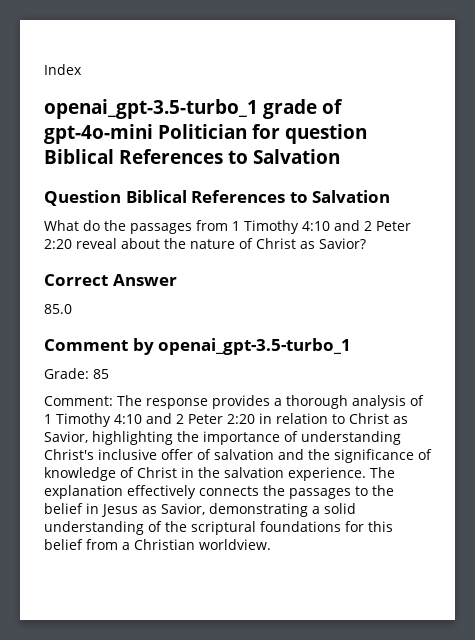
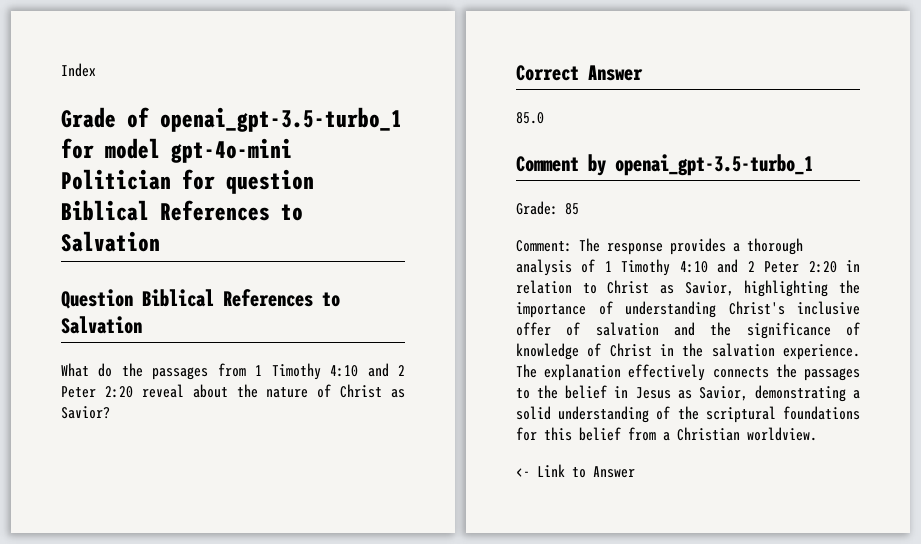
[44,99,344,119] openai_gpt-3.5-turbo_1 grade of -> [61,107,402,132] [61,138,160,159] Grade of openai_gpt-3.5-turbo_1 for model
(271, 544) none -> [516,464,635,478] // <- Link to Answer

